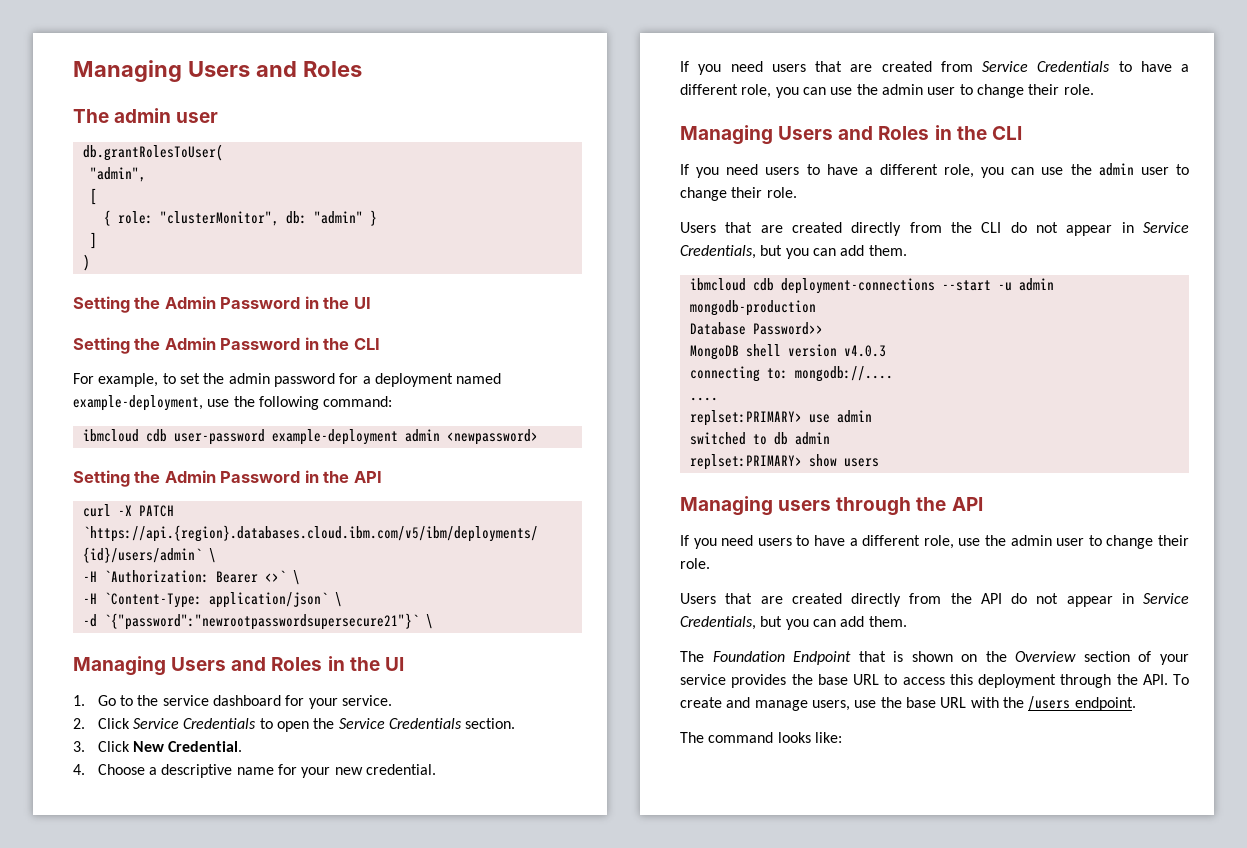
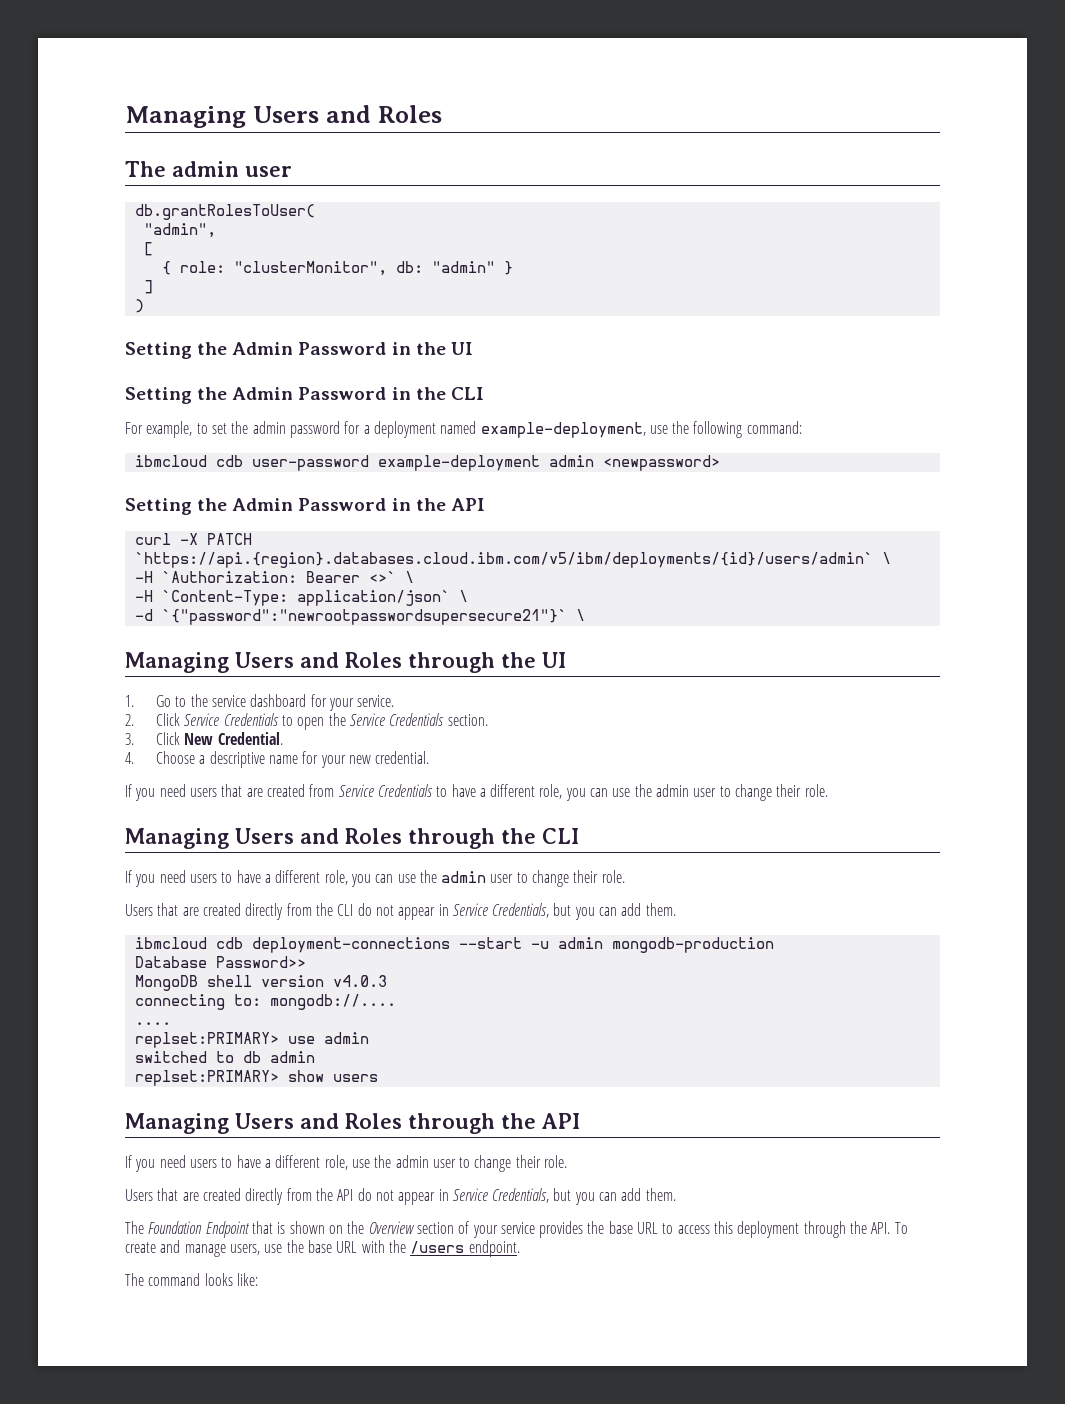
[327,656,345,671] in -> [408,652,495,673] through
[934,125,952,140] in -> [408,828,495,849] through
[778,500,832,511] users -> [235,1113,402,1129] Users and Roles

